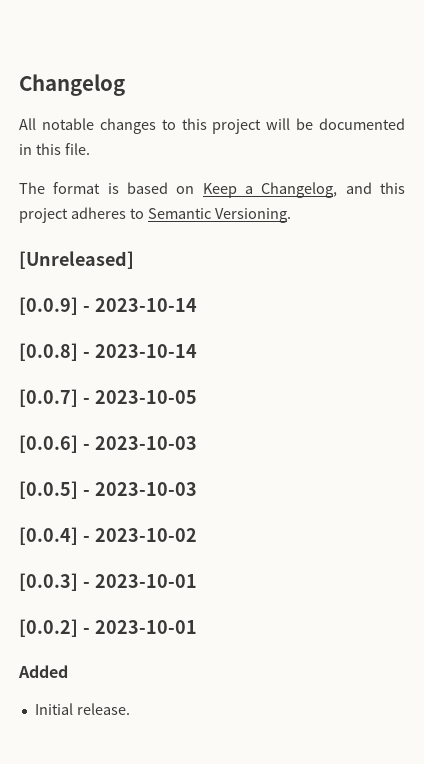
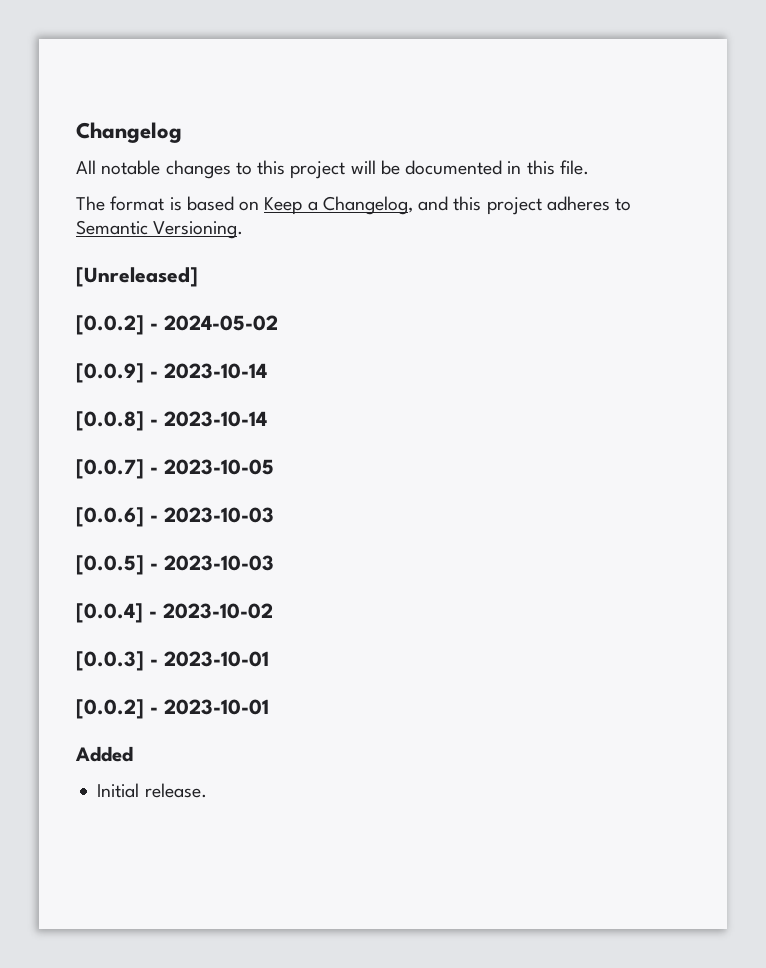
(134, 260) none -> [76,315,278,335] // [0.0.2] - 2024-05-02

